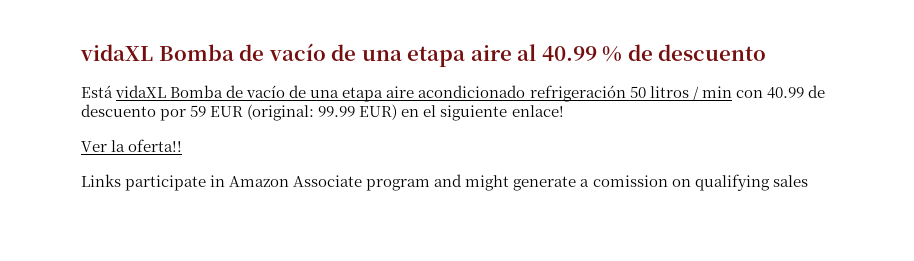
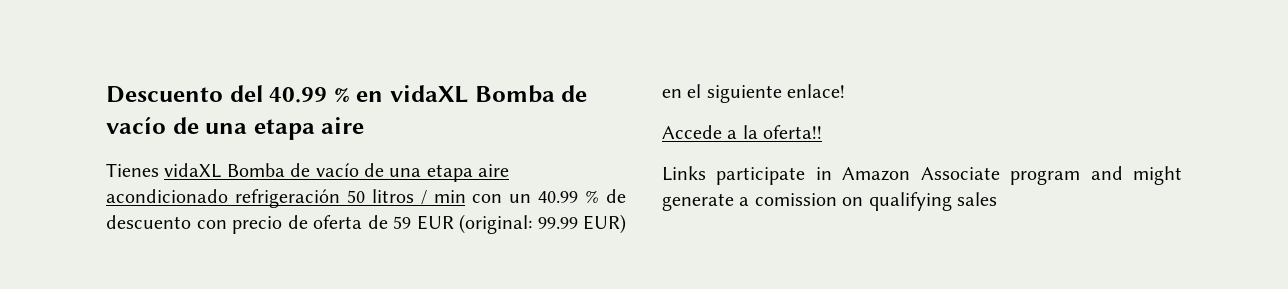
[80,43,767,67] [81,85,113,98] vidaXL Bomba de vacío de una etapa aire al 40.99 % de descuento // Está -> [106,85,588,103] [106,116,365,140] [106,163,159,177] Descuento del 40.99 % en vidaXL Bomba de vacío de una etapa aire // Tienes
[766,85,825,99] [81,104,187,121] 40.99 de descuento por -> [509,189,626,203] [106,215,388,234] un 40.99 % de descuento con precio de oferta de
[81,141,107,152] Ver -> [662,125,738,139] Accede a

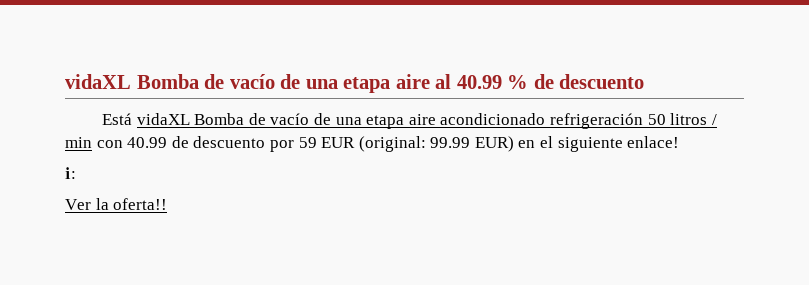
[106,85,588,103] [106,116,365,140] [106,163,159,177] Descuento del 40.99 % en vidaXL Bomba de vacío de una etapa aire // Tienes -> [65,74,645,93] [102,113,133,125] vidaXL Bomba de vacío de una etapa aire al 40.99 % de descuento // Está
[509,189,626,203] [106,215,388,234] un 40.99 % de descuento con precio de oferta de -> [127,136,294,152] 40.99 de descuento por
[662,125,738,139] Accede a -> [65,167,76,179] [65,199,91,210] ℹ: // Ver
[662,166,1182,185] [662,192,997,211] // Links participate in Amazon Associate program and might generate a comission on qualifying sales -> (168, 204) none

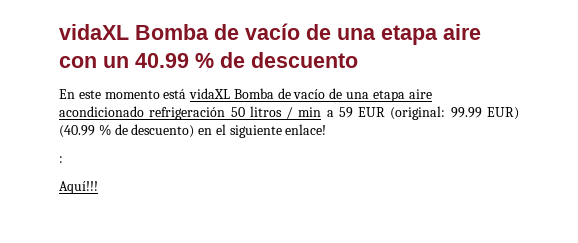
[65,74,452,93] vidaXL Bomba de vacío de una etapa aire al -> [59,23,481,45] [59,56,129,68] vidaXL Bomba de vacío de una etapa aire con un
[102,113,133,125] Está -> [59,89,187,99] En este momento está
[96,136,294,152] con 40.99 de descuento por -> [326,110,334,117] a
(514, 144) none -> [59,124,195,138] (40.99 % de descuento)
[65,167,76,179] [65,198,168,210] ℹ: // Ver la oferta!! -> [59,156,63,163] [59,181,98,194] : // Aquí!!!

